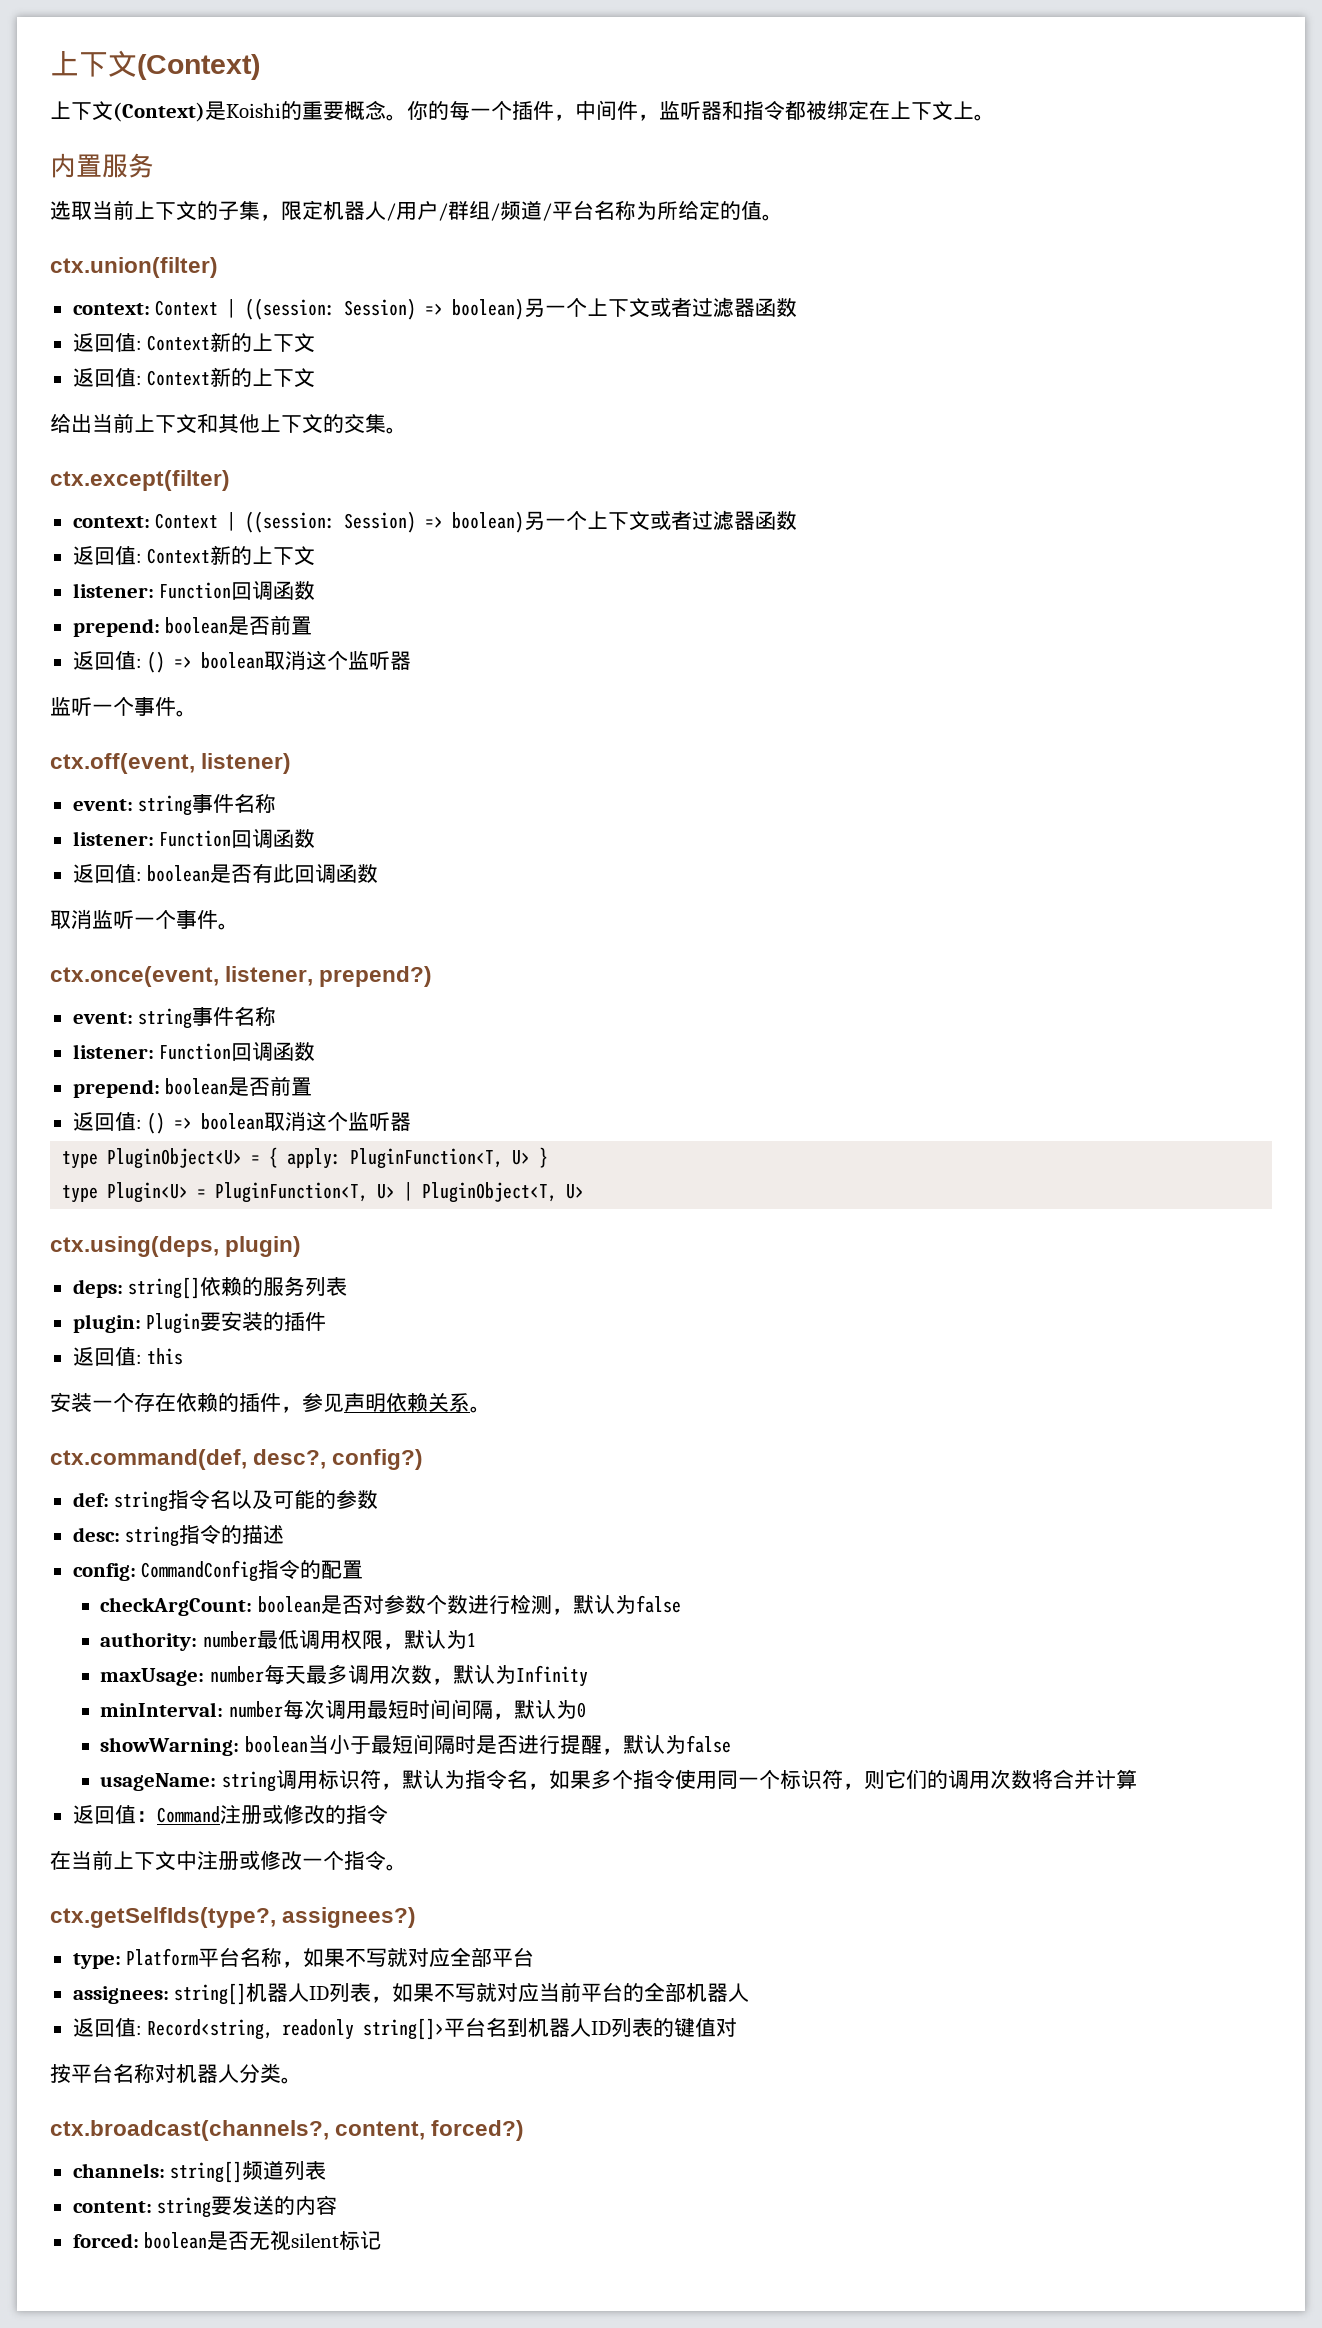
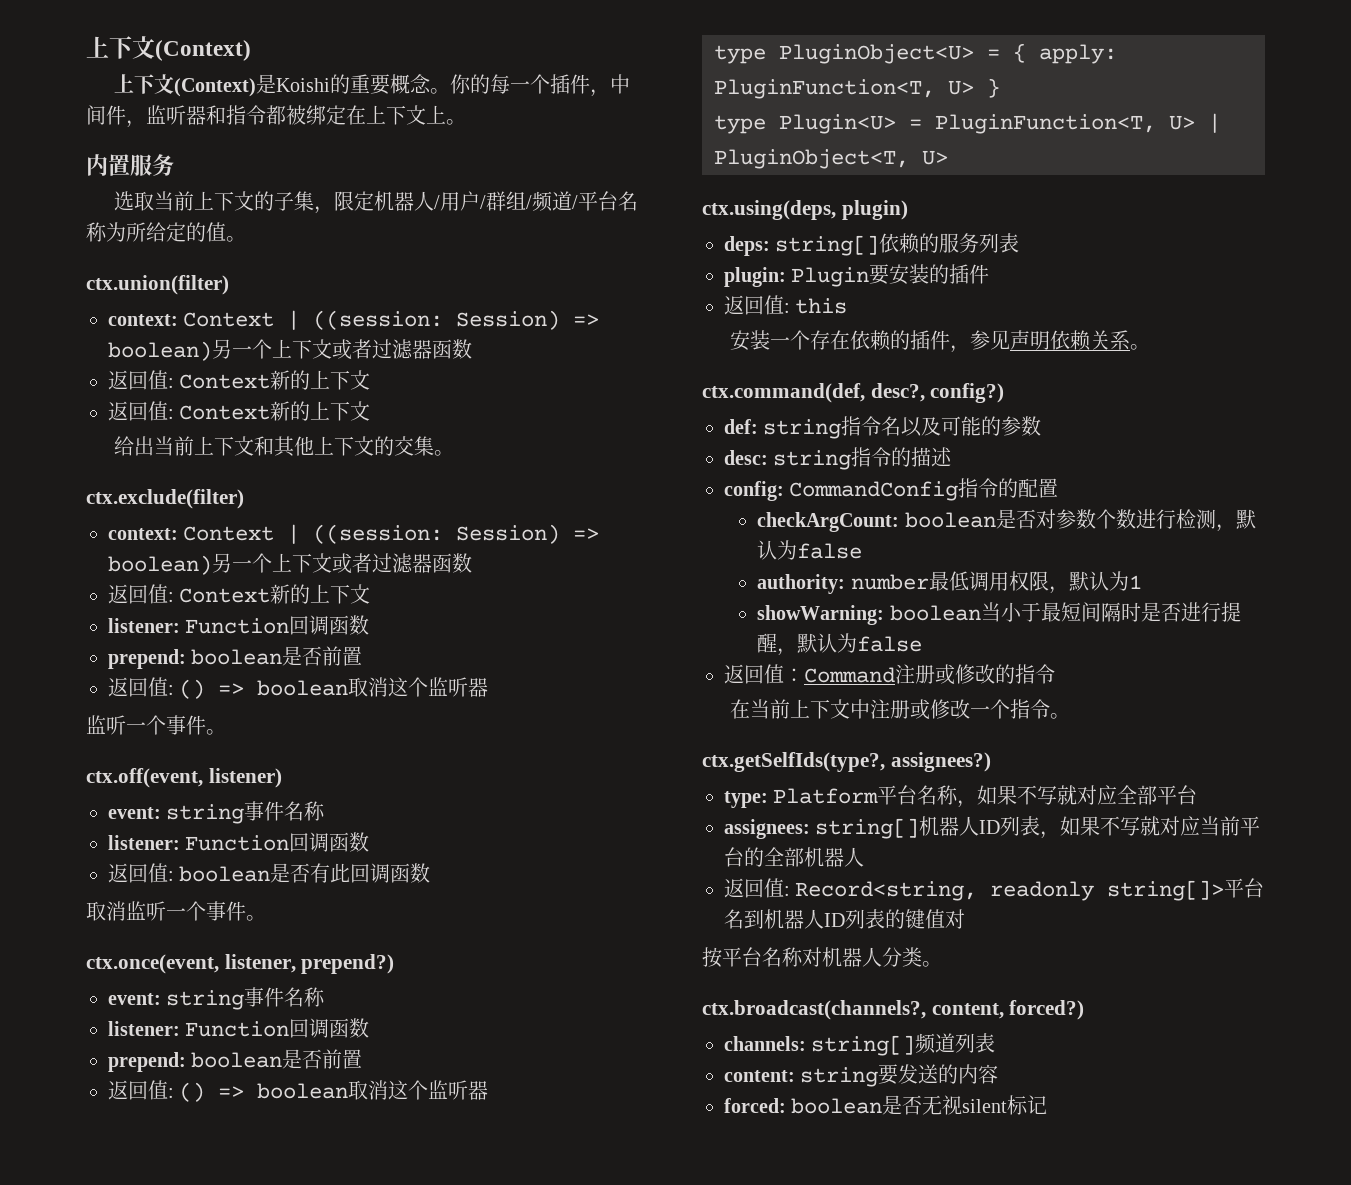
[50,470,230,491] ctx.except(filter) -> [86,489,244,509] ctx.exclude(filter)
[100,1664,588,1687] [100,1699,586,1720] // maxUsage: number每天最多调用次数，默认为Infinity // minInterval: number每次调用最短时间间隔，默认为0 -> (1142, 582) none
[100,1769,1137,1792] // usageName: string调用标识符，默认为指令名，如果多个指令使用同一个标识符，则它们的调用次数将合并计算 -> (923, 644) none

